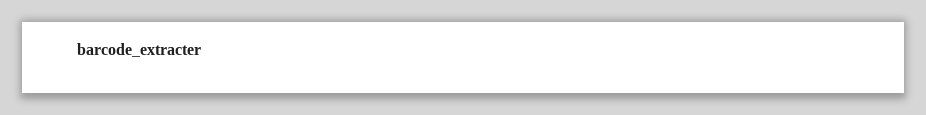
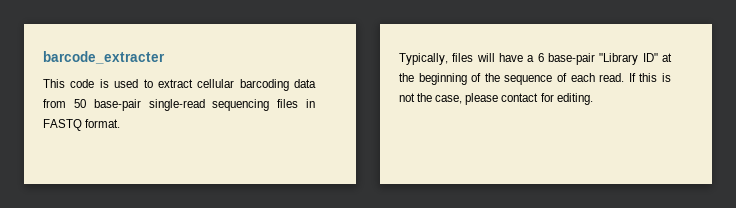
(201, 50) none -> [43,79,316,91] [43,99,315,111] [43,119,121,131] [399,53,672,65] [399,73,671,85] [399,93,593,105] // This code is used to extract cellular barcoding data from 50 base-pair single-read sequencing files in FASTQ format. // Typically, files will have a 6 base-pair "Library ID" at the beginning of the sequence of each read. If this is not the case, please contact for editing.

